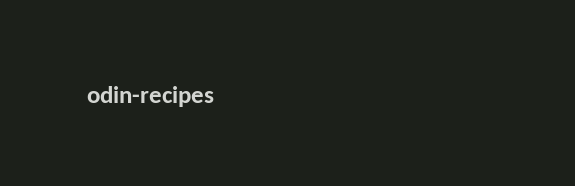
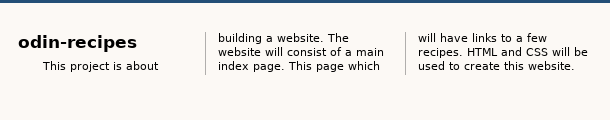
(214, 96) none -> [41,61,159,72] [218,33,349,44] [218,47,384,56] [218,61,380,72] [418,33,547,42] [418,47,588,58] [418,61,575,70] // This project is about building a website. The website will consist of a main index page. This page which will have links to a few recipes. HTML and CSS will be used to create this website.

